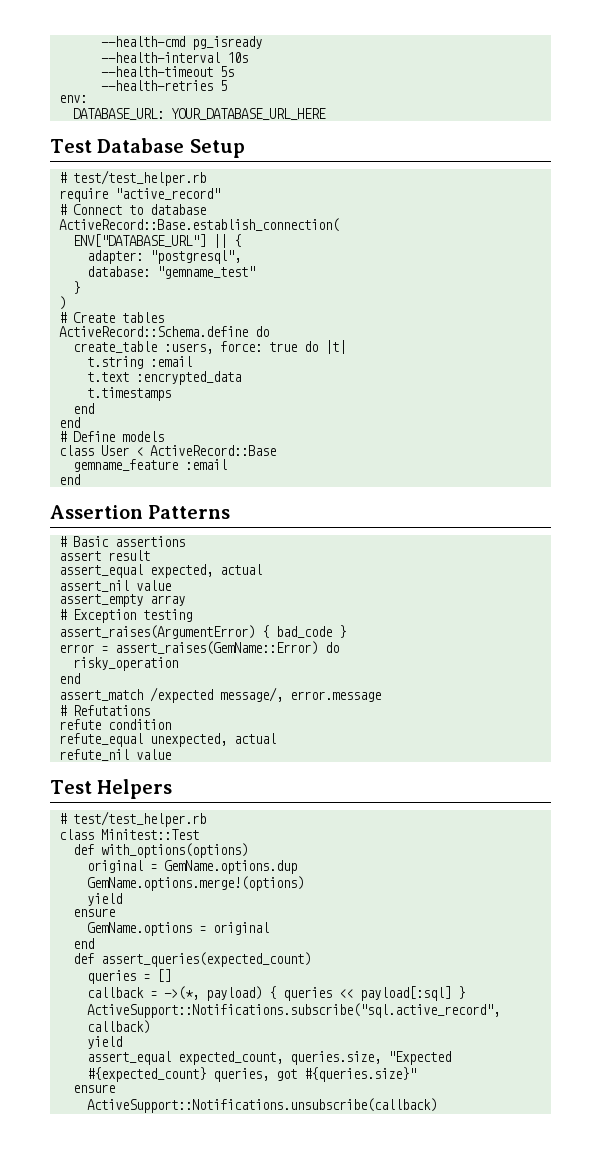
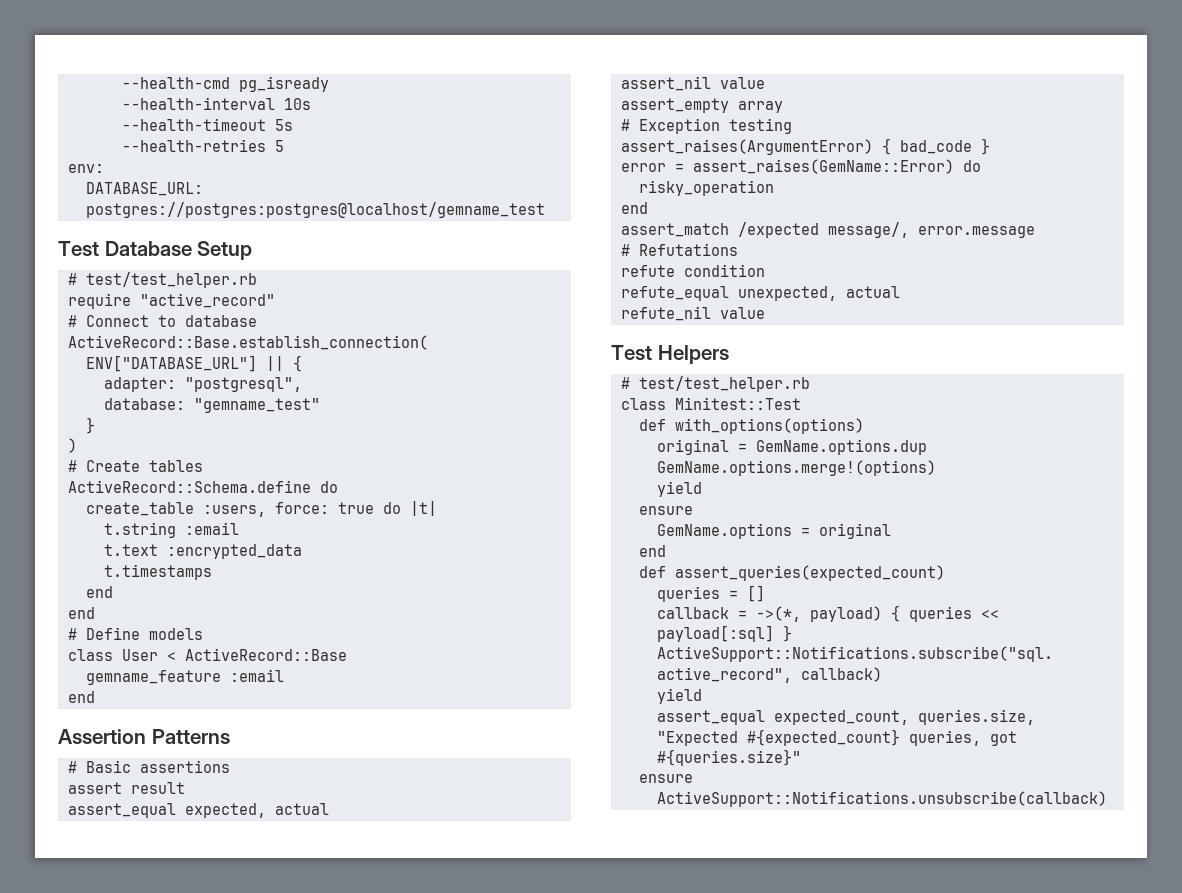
[170,108,326,120] YOUR_DATABASE_URL_HERE -> [85,202,545,218] postgres://postgres:postgres@localhost/gemname_test

